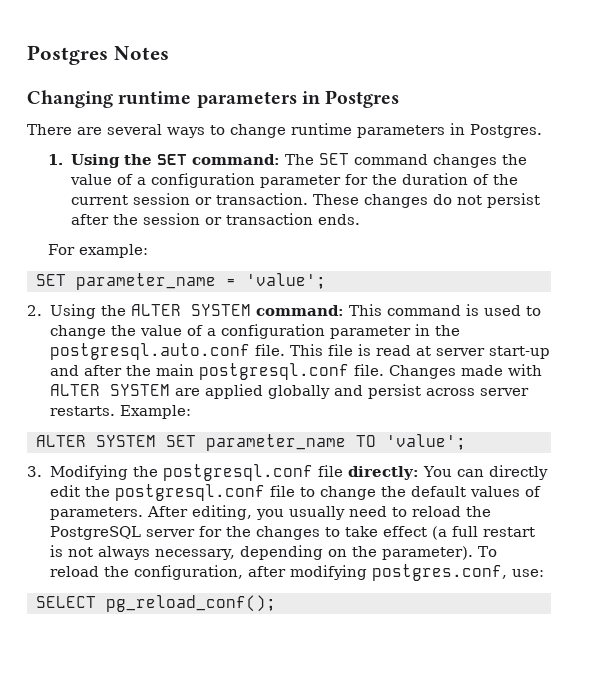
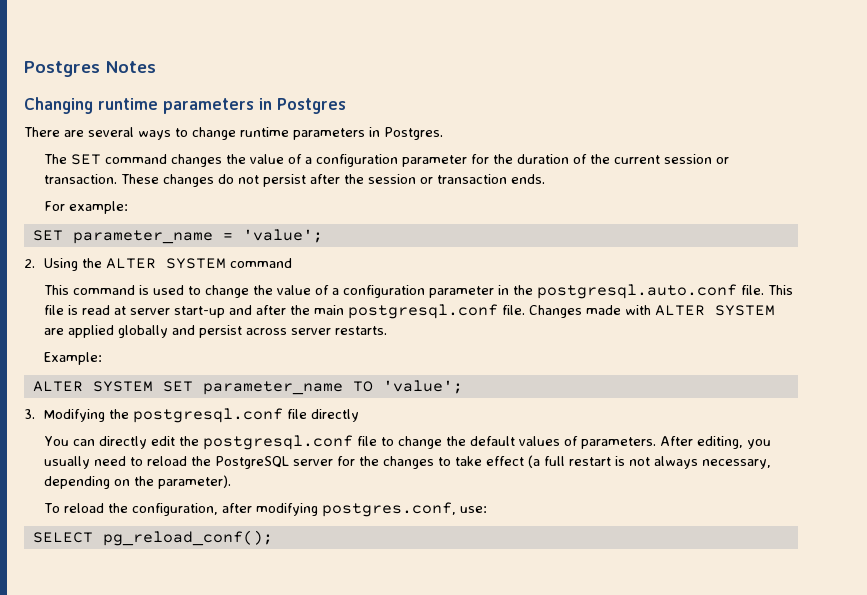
[48,154,280,168] 1. Using the SET command: -> (443, 133) none
[255,305,344,316] command: -> [229,258,292,268] command //
(115, 411) none -> (387, 330) //
[347,466,419,480] directly: -> [310,409,359,422] directly //
(474, 553) none -> (231, 482) //

